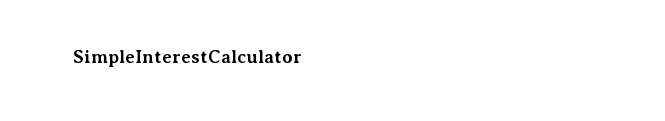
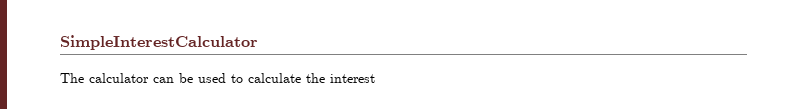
(302, 58) none -> [60,73,375,83] // The calculator can be used to calculate the interest

